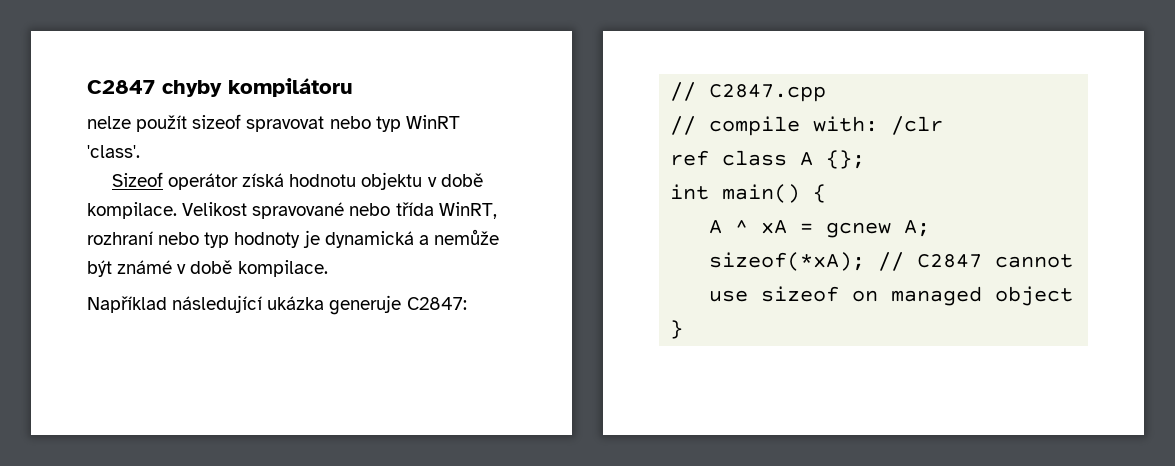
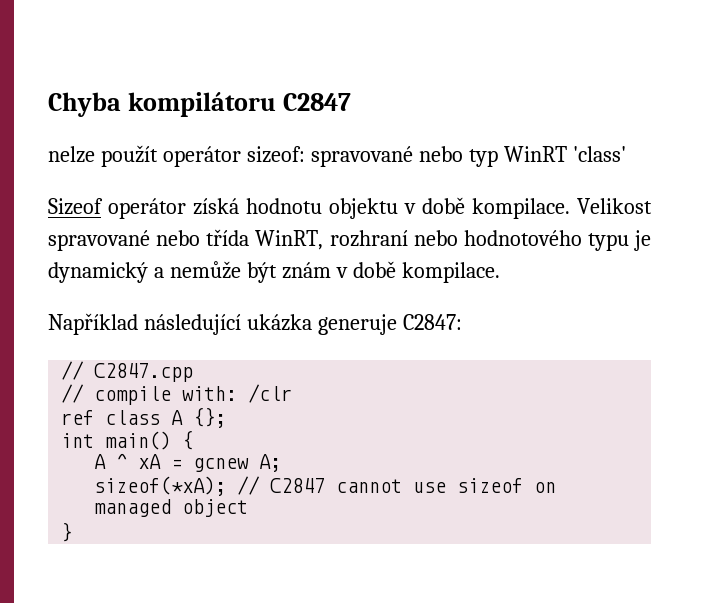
[87,78,353,97] C2847 chyby kompilátoru -> [48,92,351,117] Chyba kompilátoru C2847
[192,114,325,132] sizeof spravovat -> [162,146,413,167] operátor sizeof: spravované
[87,145,140,158] 'class'. -> [572,146,626,162] 'class'
[204,230,414,248] typ hodnoty je dynamická -> [463,230,651,251] [48,262,148,283] hodnotového typu je dynamický
[117,260,173,274] známé -> [281,262,331,279] znám

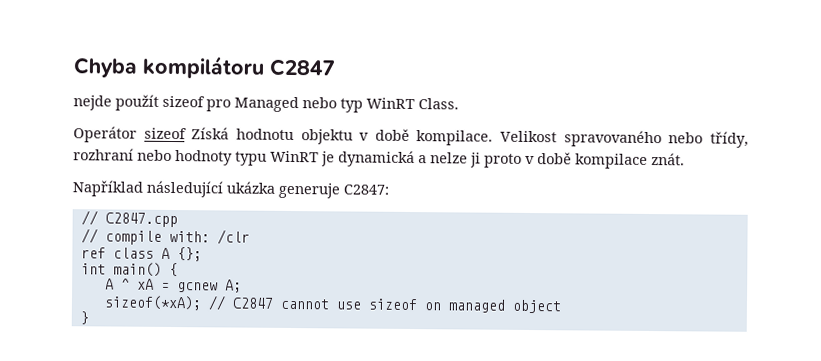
[48,145,626,167] [48,198,239,219] nelze použít operátor sizeof: spravované nebo typ WinRT 'class' // Sizeof operátor získá -> [73,94,459,113] [73,126,230,143] nejde použít sizeof pro Managed nebo typ WinRT Class. // Operátor sizeof Získá
[48,229,651,251] [48,261,500,283] spravované nebo třída WinRT, rozhraní nebo hodnotového typu je dynamický a nemůže být znám v době kompilace. -> [563,130,749,148] [73,148,685,169] spravovaného nebo třídy, rozhraní nebo hodnoty typu WinRT je dynamická a nelze ji proto v době kompilace znát.

